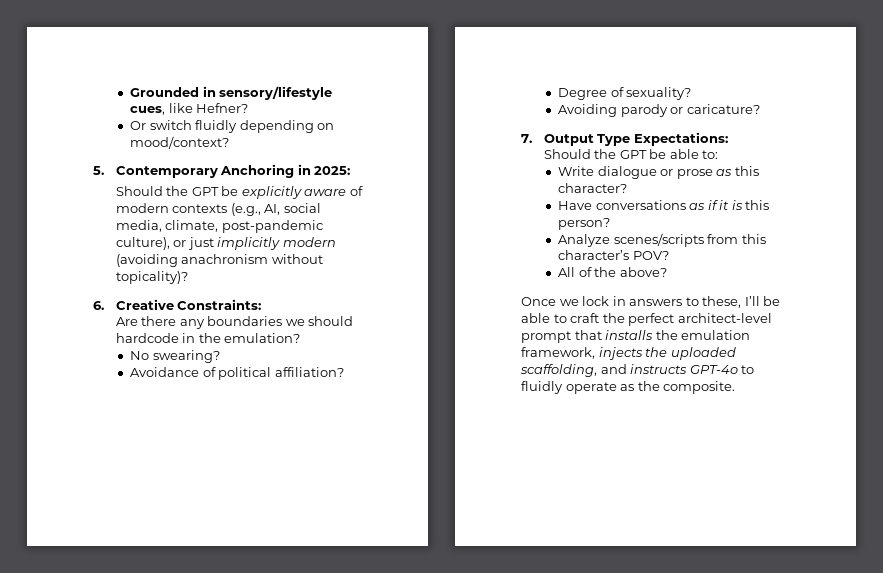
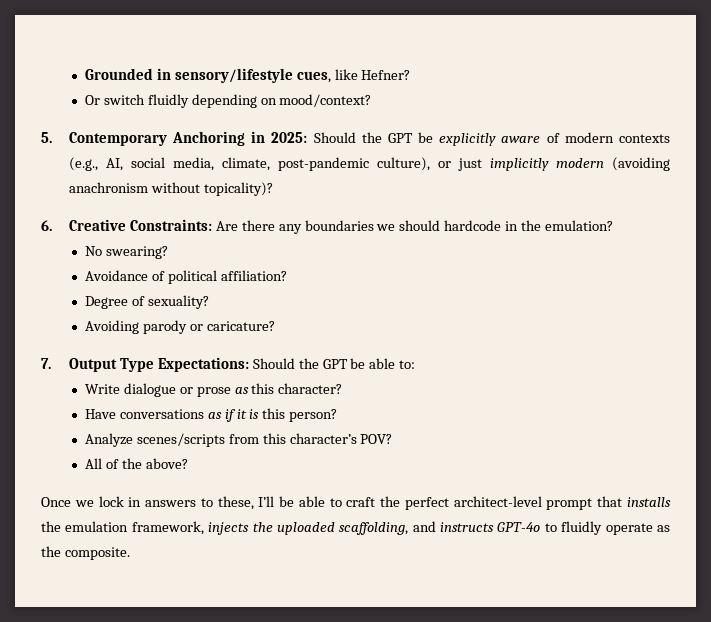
(351, 170) // -> (308, 137) none
(262, 304) // -> (212, 225) none
(728, 139) // -> (249, 364) none

